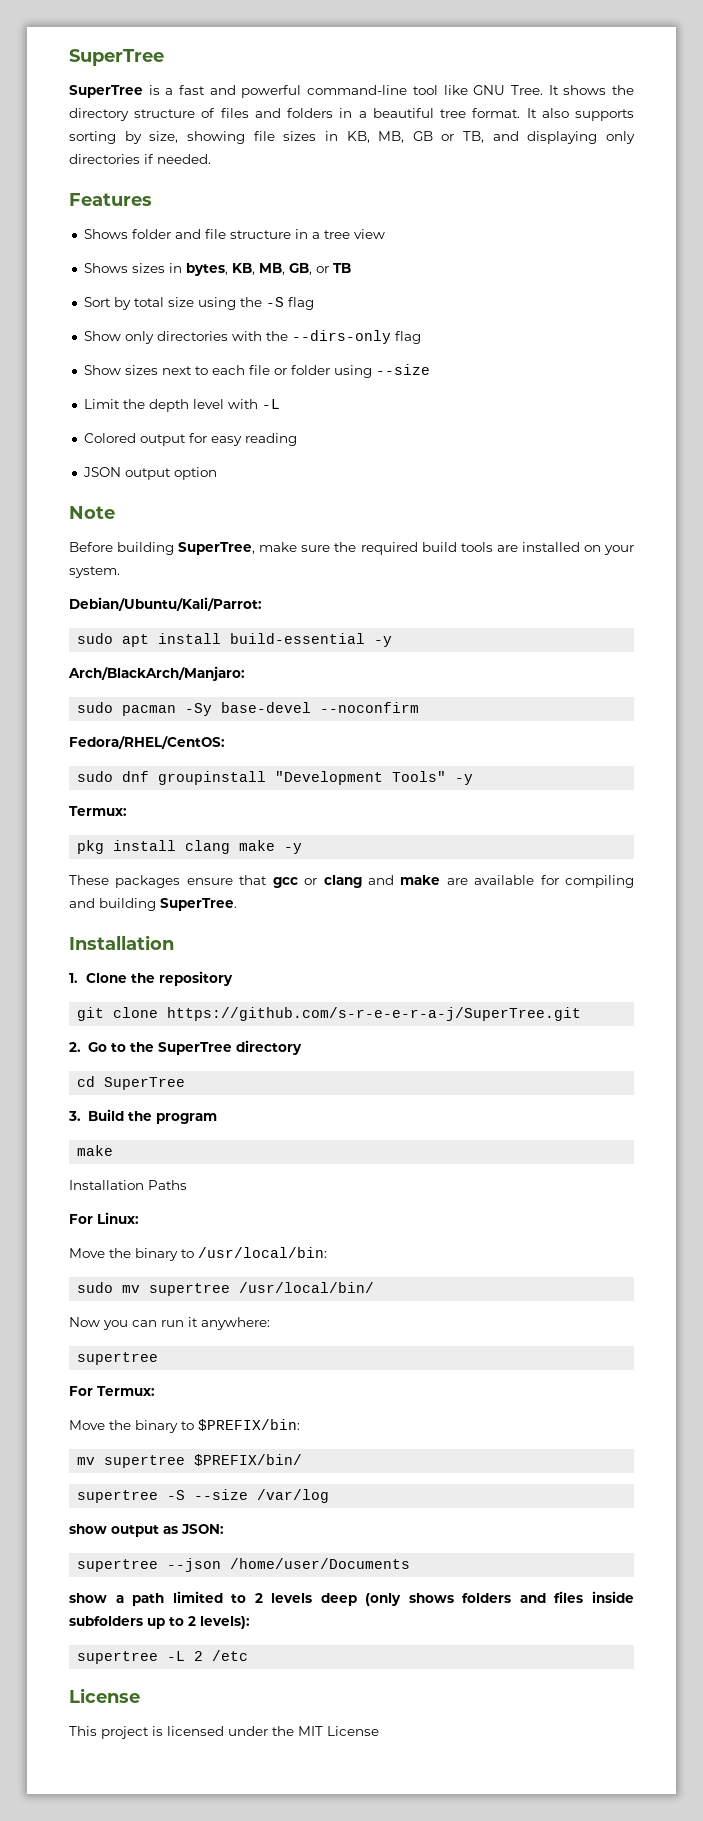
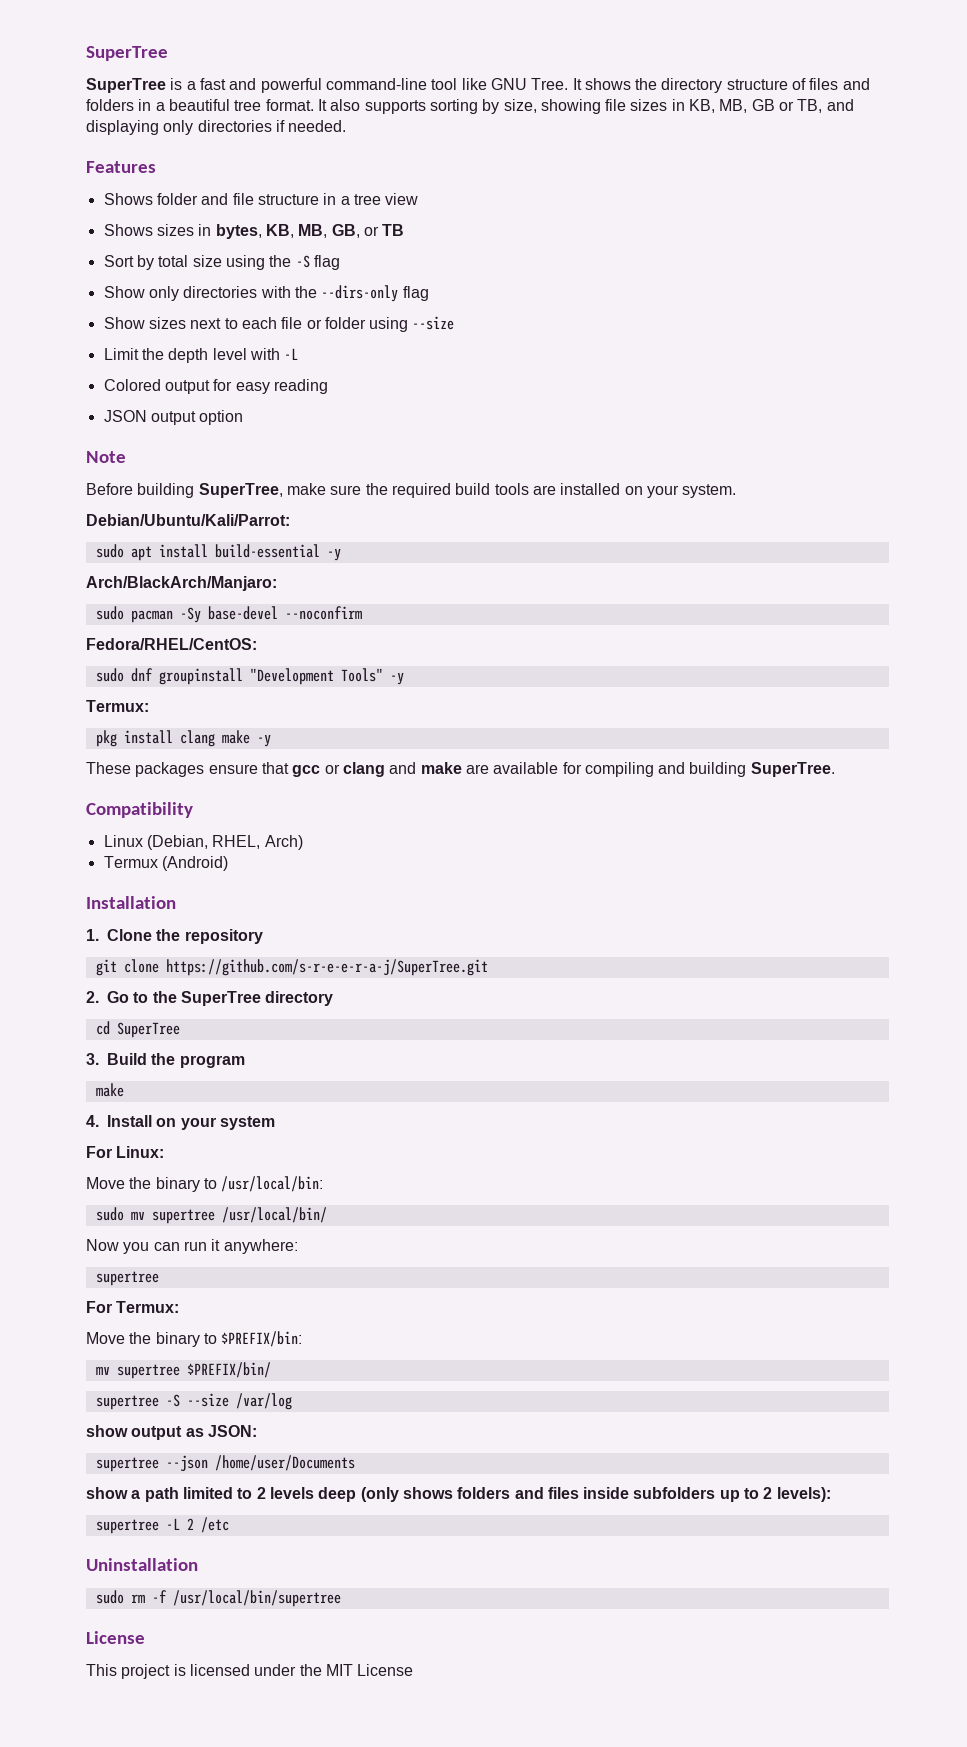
(237, 904) none -> [86,802,193,818] [103,835,303,850] [103,856,228,871] // Compatibility // Linux (Debian, RHEL, Arch) // Termux (Android)
[69,1180,187,1190] Installation Paths -> [86,1115,275,1130] 4. Install on your system
(249, 1655) none -> [86,1558,198,1571] [95,1590,341,1607] // Uninstallation // sudo rm -f /usr/local/bin/supertree

